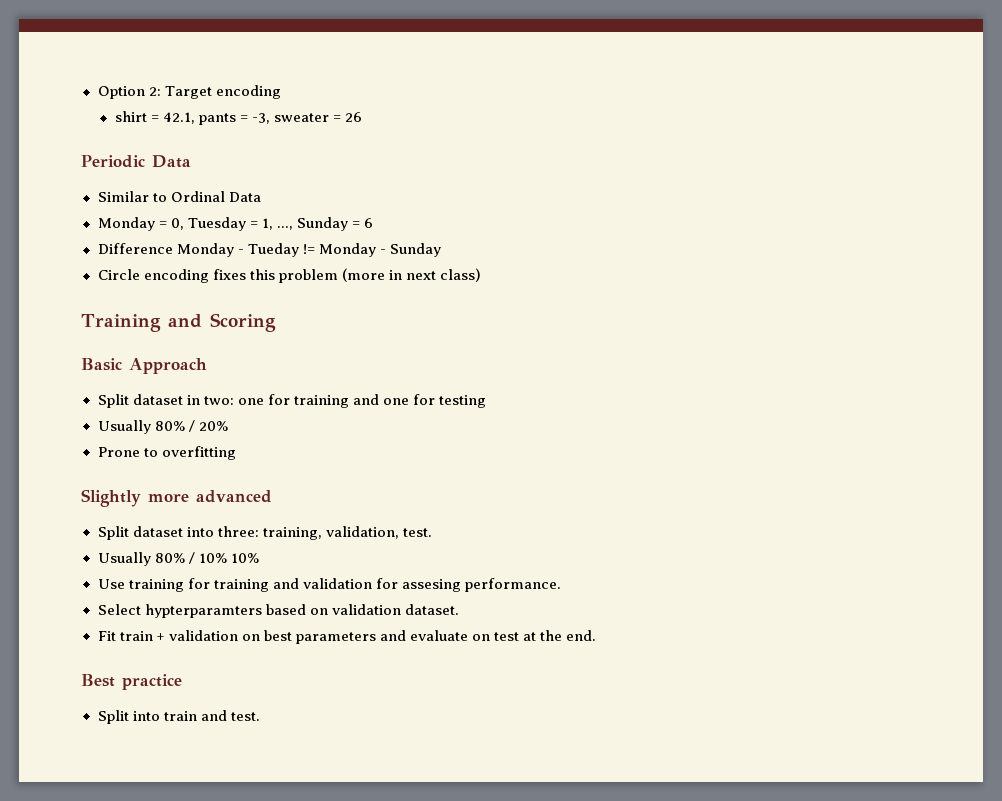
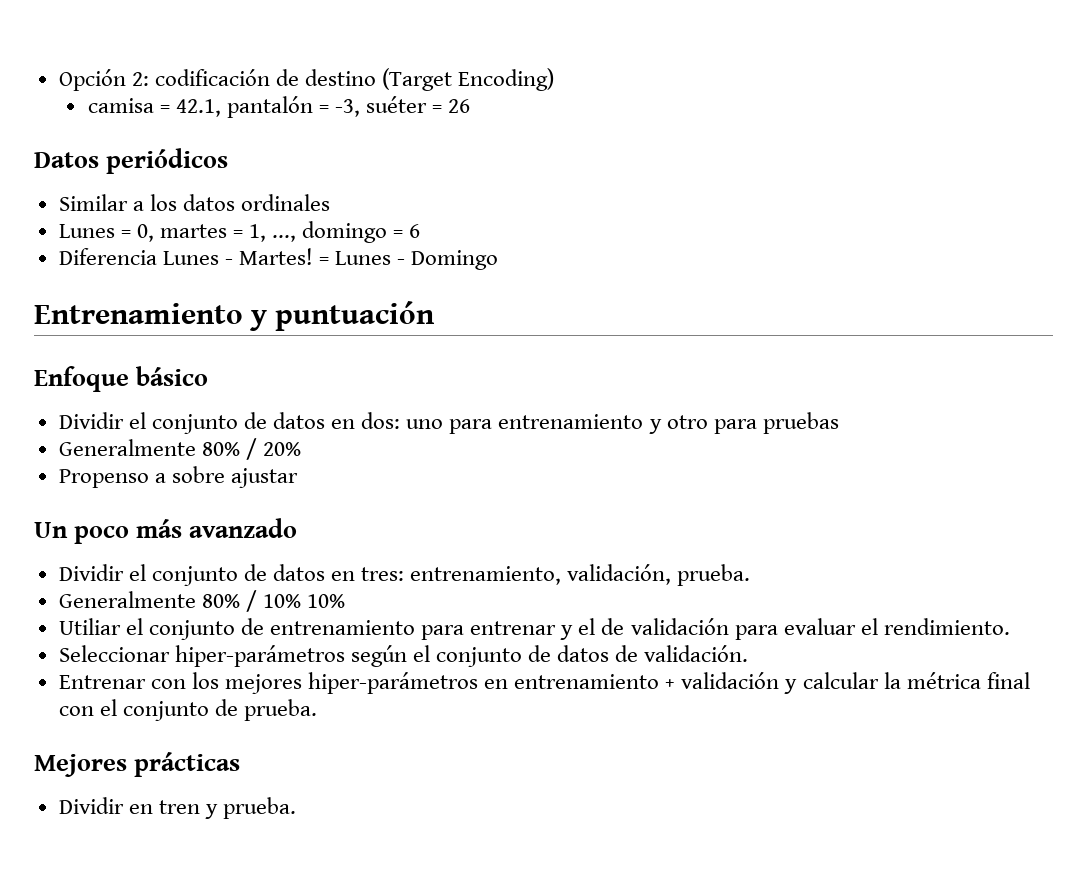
[97,85,281,99] [114,111,147,122] Option 2: Target encoding // shirt -> [58,68,555,91] [87,98,154,113] Opción 2: codificación de destino (Target Encoding) // camisa
[199,113,237,125] pants -> [226,96,313,118] pantalón
[274,113,330,122] sweater -> [366,96,428,113] suéter
[81,155,191,168] Periodic Data -> [34,148,229,174] Datos periódicos
[152,191,261,202] [97,217,155,231] to Ordinal Data // Monday -> [132,194,331,211] [58,224,115,238] a los datos ordinales // Lunes
[187,217,246,231] Tuesday -> [159,224,227,238] martes
[296,217,348,231] Sunday -> [302,221,388,243] domingo
[97,243,441,257] [97,268,481,283] [81,313,276,332] [81,358,207,374] [97,394,487,408] [97,420,228,434] [97,446,236,460] [81,489,272,507] [97,526,432,540] [97,552,259,566] [97,578,561,592] [97,604,459,618] [97,630,597,644] [81,674,182,690] [97,710,260,724] Difference Monday - Tueday != Monday - Sunday // Circle encoding fixes this problem (more in next class) // Training and Scoring // Basic Approach // Split dataset in two: one for training and one for testing // Usually 80% / 20% // Prone to overfitting // Slightly more advanced // Split dataset into three: training, validation, test. // Usually 80% / 10% 10% // Use training for training and validation for assesing performance. // Select hypterparamters based on validation dataset. // Fit train + validation on best parameters and evaluate on test at the end. // Best practice // Split into train and test. -> [58,248,499,270] [34,301,436,331] [34,366,209,392] [58,412,839,434] [58,438,301,460] [58,466,298,488] [34,518,298,544] [58,564,751,586] [58,590,346,612] [58,618,1010,640] [58,645,749,667] [58,672,1030,694] [58,699,318,721] [34,752,241,777] [58,797,297,819] Diferencia Lunes - Martes! = Lunes - Domingo // Entrenamiento y puntuación // Enfoque básico // Dividir el conjunto de datos en dos: uno para entrenamiento y otro para pruebas // Generalmente 80% / 20% // Propenso a sobre ajustar // Un poco más avanzado // Dividir el conjunto de datos en tres: entrenamiento, validación, prueba. // Generalmente 80% / 10% 10% // Utiliar el conjunto de entrenamiento para entrenar y el de validación para evaluar el rendimiento. // Seleccionar hiper-parámetros según el conjunto de datos de validación. // Entrenar con los mejores hiper-parámetros en entrenamiento + validación y calcular la métrica final con el conjunto de prueba. // Mejores prácticas // Dividir en tren y prueba.

